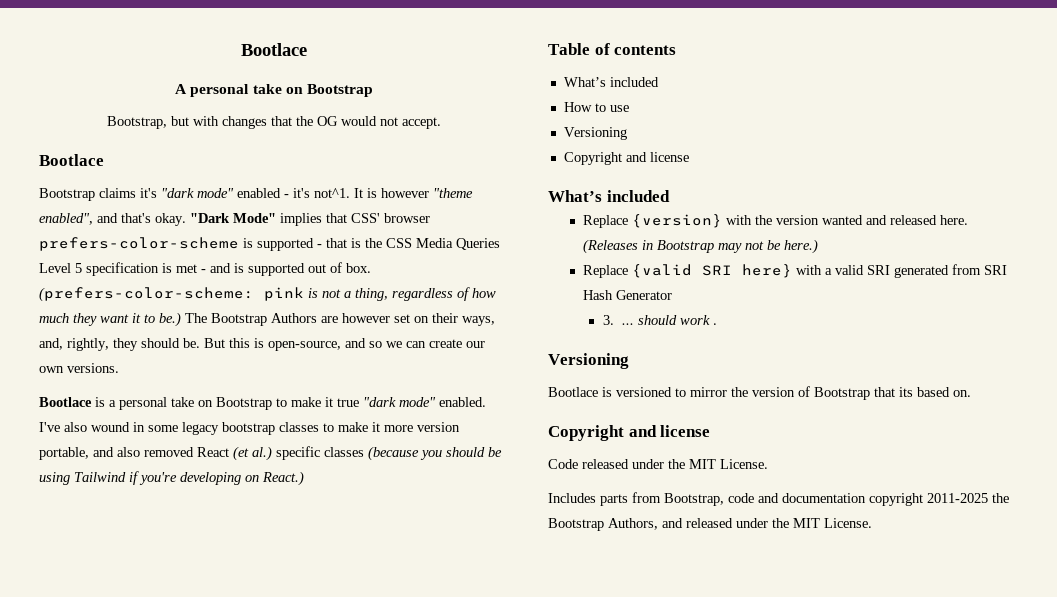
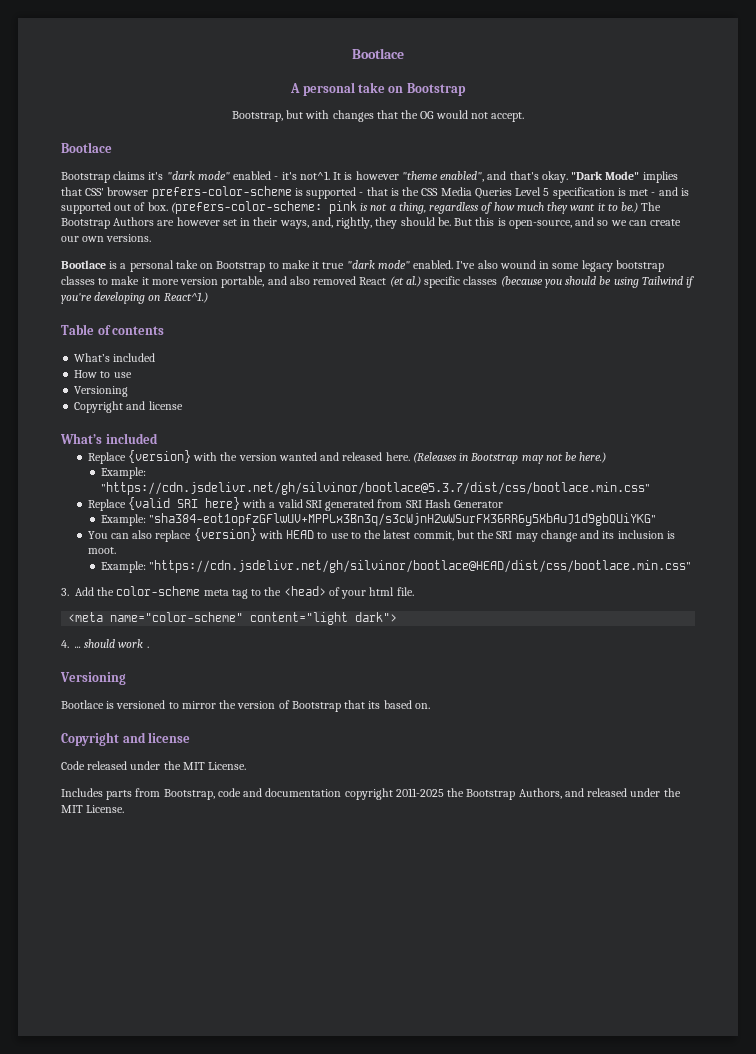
[414,316,429,323] on -> [240,218,251,226] in
[262,471,304,486] React.) -> [163,292,208,303] React^1.)
(819, 246) none -> [101,467,147,479] [101,482,651,495] // Example: "https://cdn.jsdelivr.net/gh/silvinor/bootlace@5.3.7/dist/css/bootlace.min.css"
[602,315,614,325] 3. -> [101,513,657,526] [87,528,675,542] [87,547,116,554] [101,560,692,573] [61,586,414,599] [68,612,398,625] [61,640,69,648] Example: "sha384-eot1opfzGFlwUV+MPPLx3Bn3q/s3cWjnH2wWSurFX36RR6y5XbAuJ1d9gbQUiYKG" // You can also replace {version} with HEAD to use to the latest commit, but the SRI may change and its inclusion is moot. // Example: "https://cdn.jsdelivr.net/gh/silvinor/bootlace@HEAD/dist/css/bootlace.min.css" // 3. Add the color-scheme meta tag to the <head> of your html file. // <meta name="color-scheme" content="light dark"> // 4.

